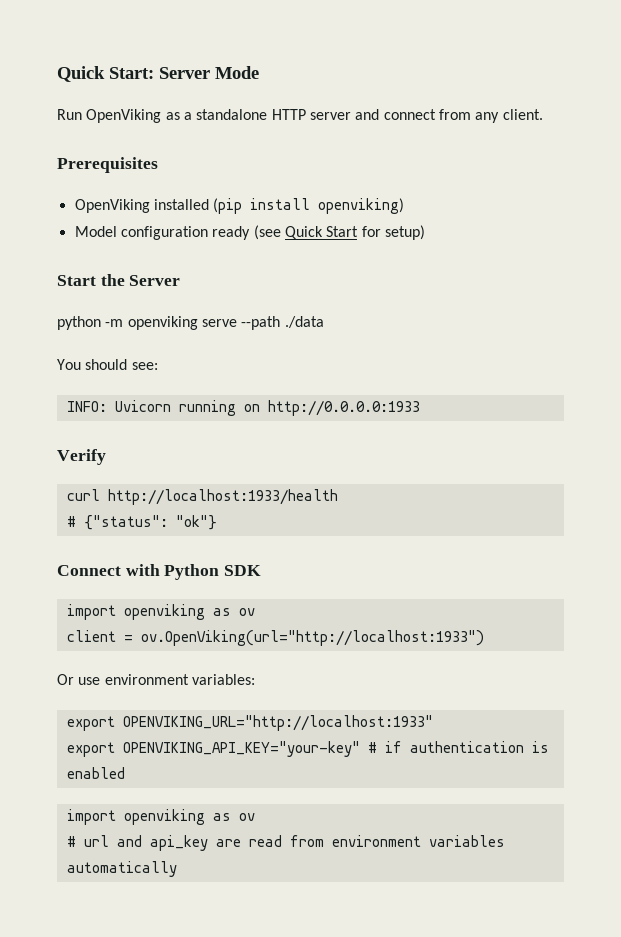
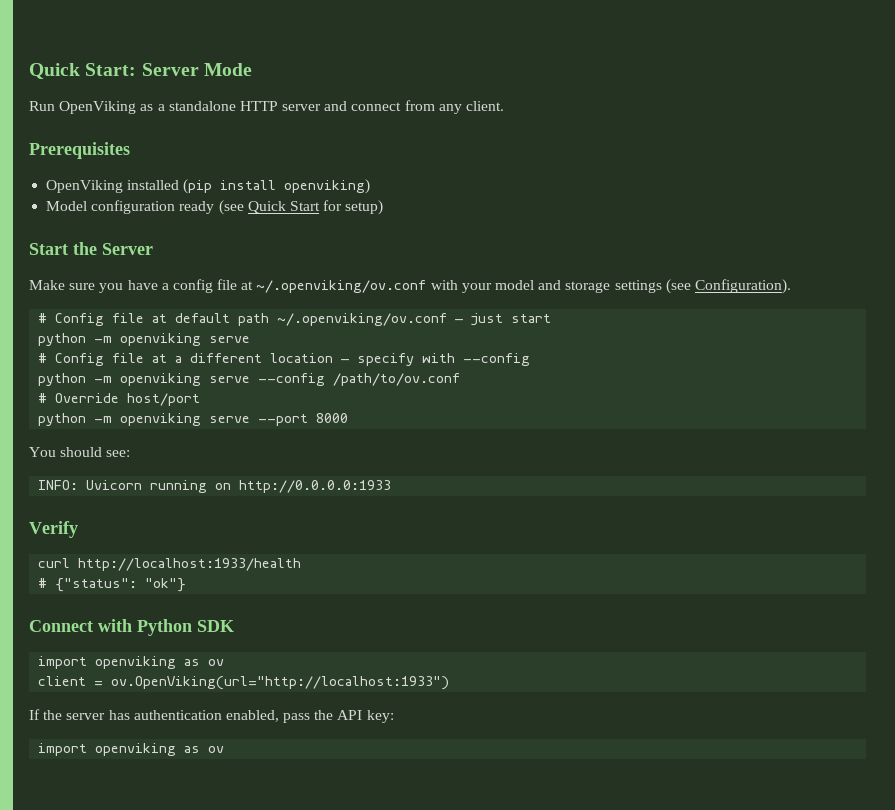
[57,316,324,330] python -m openviking serve --path ./data -> [29,279,791,294] [38,313,552,326] [38,333,251,346] [38,353,531,366] [38,373,461,386] [38,393,201,406] [38,413,349,426] Make sure you have a config file at ~/.openviking/ov.conf with your model and storage settings (see Configuration). // # Config file at default path ~/.openviking/ov.conf — just start // python -m openviking serve // # Config file at a different location — specify with --config // python -m openviking serve --config /path/to/ov.conf // # Override host/port // python -m openviking serve --port 8000
[57,674,255,685] [66,715,433,731] [66,741,549,757] [66,767,125,779] [66,809,255,825] [66,835,505,851] [66,861,177,877] Or use environment variables: // export OPENVIKING_URL="http://localhost:1933" // export OPENVIKING_API_KEY="your-key" # if authentication is enabled // import openviking as ov // # url and api_key are read from environment variables automatically -> [29,709,394,723] [38,743,225,756] If the server has authentication enabled, pass the API key: // import openviking as ov

